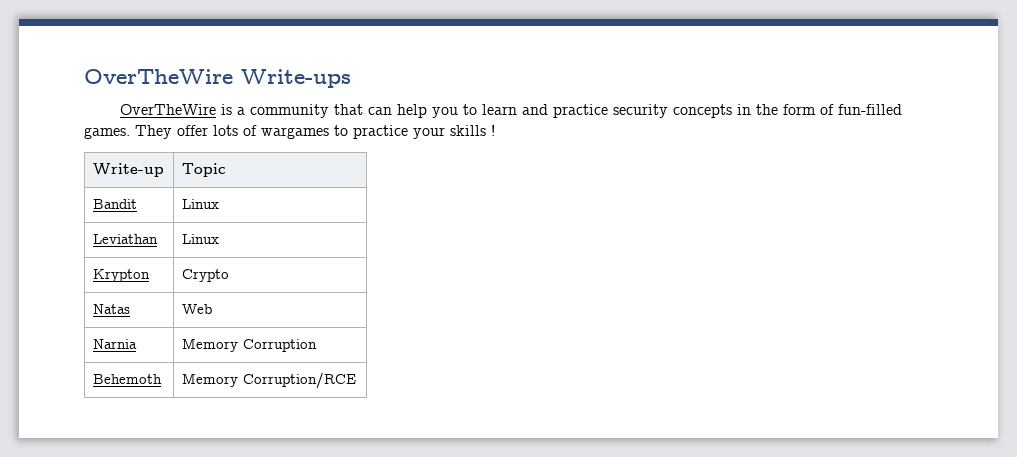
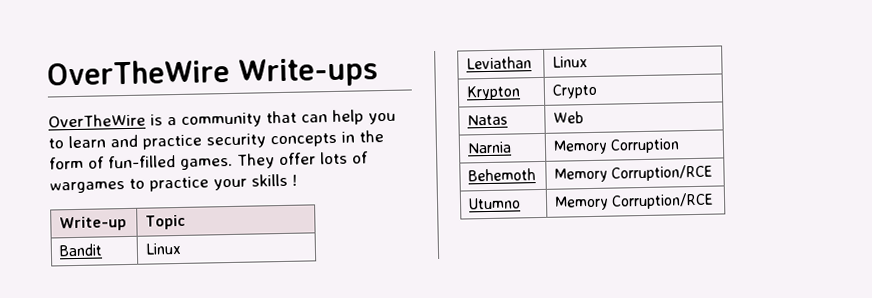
(356, 380) none -> [468,197,522,210] [554,192,715,211] // Utumno | Memory Corruption/RCE

